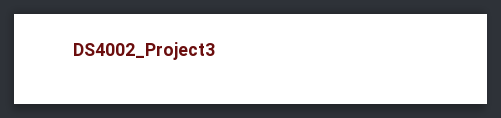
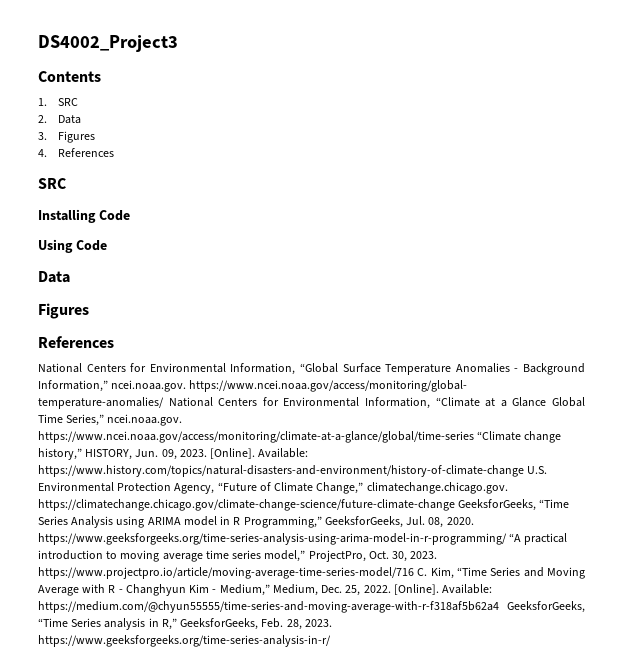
(215, 51) none -> [38,71,101,82] [38,98,79,106] [38,115,82,124] [38,131,96,143] [38,148,115,157] [38,178,66,189] [38,209,130,223] [38,239,107,253] [38,271,70,283] [38,303,89,319] [38,336,114,348] [38,363,586,375] [38,380,468,392] [38,397,586,409] [38,414,183,426] [38,431,562,443] [38,448,309,460] [38,465,548,477] [38,482,508,494] [38,499,570,511] [38,516,474,528] [38,533,568,545] [38,550,438,562] [38,567,585,579] [38,584,493,596] [38,601,585,613] [38,618,332,630] [38,635,331,647] // Contents // 1. SRC // 2. Data // 3. Figures // 4. References // SRC // Installing Code // Using Code // Data // Figures // References // National Centers for Environmental Information, “Global Surface Temperature Anomalies - Background Information,” ncei.noaa.gov. https://www.ncei.noaa.gov/access/monitoring/global- temperature-anomalies/ National Centers for Environmental Information, “Climate at a Glance Global Time Series,” ncei.noaa.gov. https://www.ncei.noaa.gov/access/monitoring/climate-at-a-glance/global/time-series “Climate change history,” HISTORY, Jun. 09, 2023. [Online]. Available: https://www.history.com/topics/natural-disasters-and-environment/history-of-climate-change U.S. Environmental Protection Agency, “Future of Climate Change,” climatechange.chicago.gov. https://climatechange.chicago.gov/climate-change-science/future-climate-change GeeksforGeeks, “Time Series Analysis using ARIMA model in R Programming,” GeeksforGeeks, Jul. 08, 2020. https://www.geeksforgeeks.org/time-series-analysis-using-arima-model-in-r-programming/ “A practical introduction to moving average time series model,” ProjectPro, Oct. 30, 2023. https://www.projectpro.io/article/moving-average-time-series-model/716 C. Kim, “Time Series and Moving Average with R - Changhyun Kim - Medium,” Medium, Dec. 25, 2022. [Online]. Available: https://medium.com/@chyun55555/time-series-and-moving-average-with-r-f318af5b62a4 GeeksforGeeks, “Time Series analysis in R,” GeeksforGeeks, Feb. 28, 2023. https://www.geeksforgeeks.org/time-series-analysis-in-r/

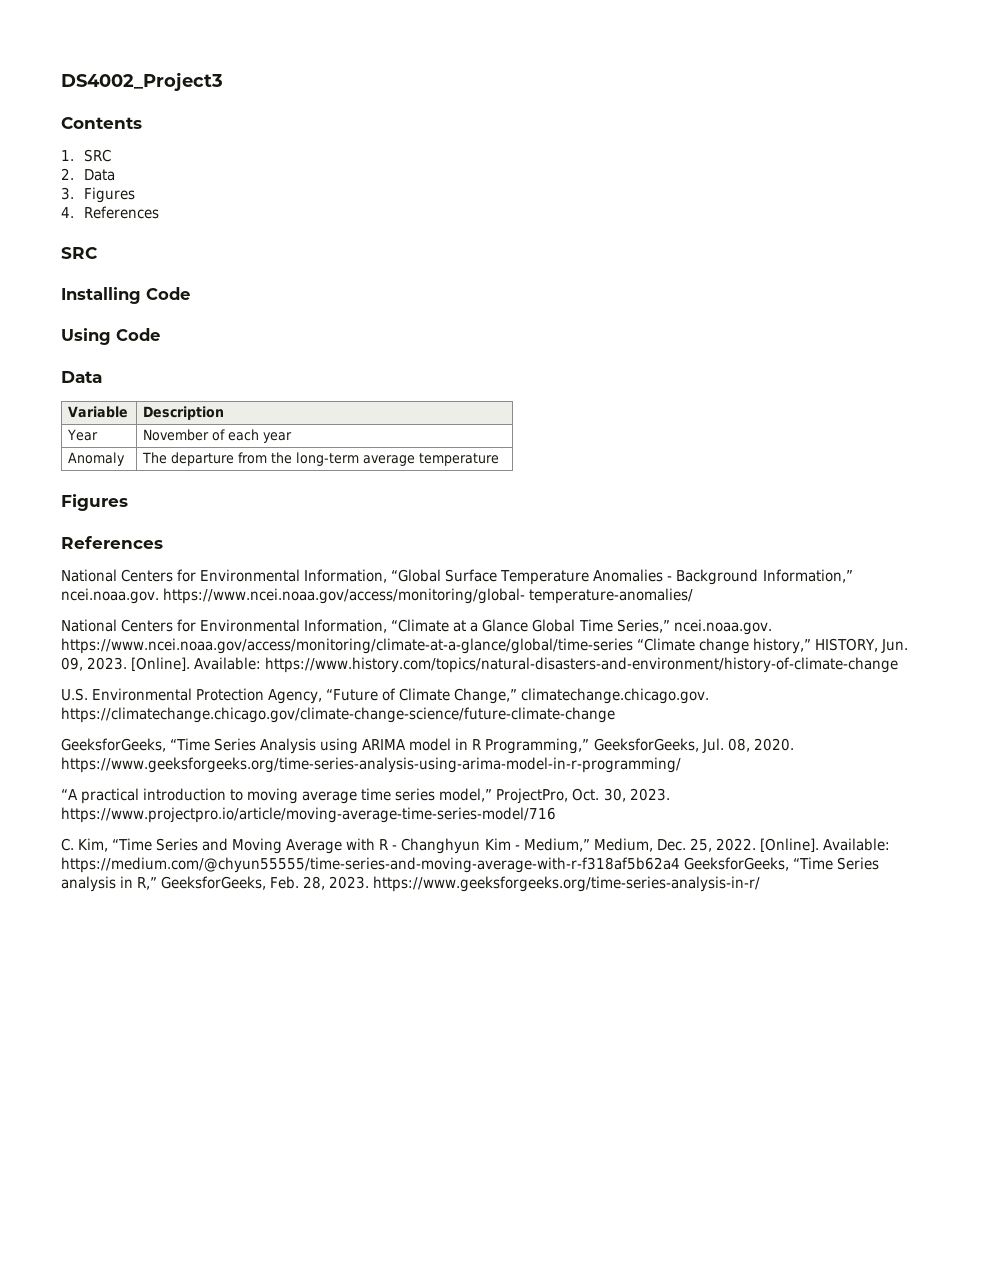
(70, 277) none -> [68,406,129,418] [143,406,225,420] [67,429,99,441] [143,429,293,443] [68,452,126,466] [142,452,500,466] // Variable | Description // Year | November of each year // Anomaly | The departure from the long-term average temperature
(164, 403) none -> (694, 596) //
(524, 471) none -> (899, 665) //
(455, 505) none -> (615, 715) //
(507, 539) none -> (681, 765) //
(414, 573) none -> (556, 815) //

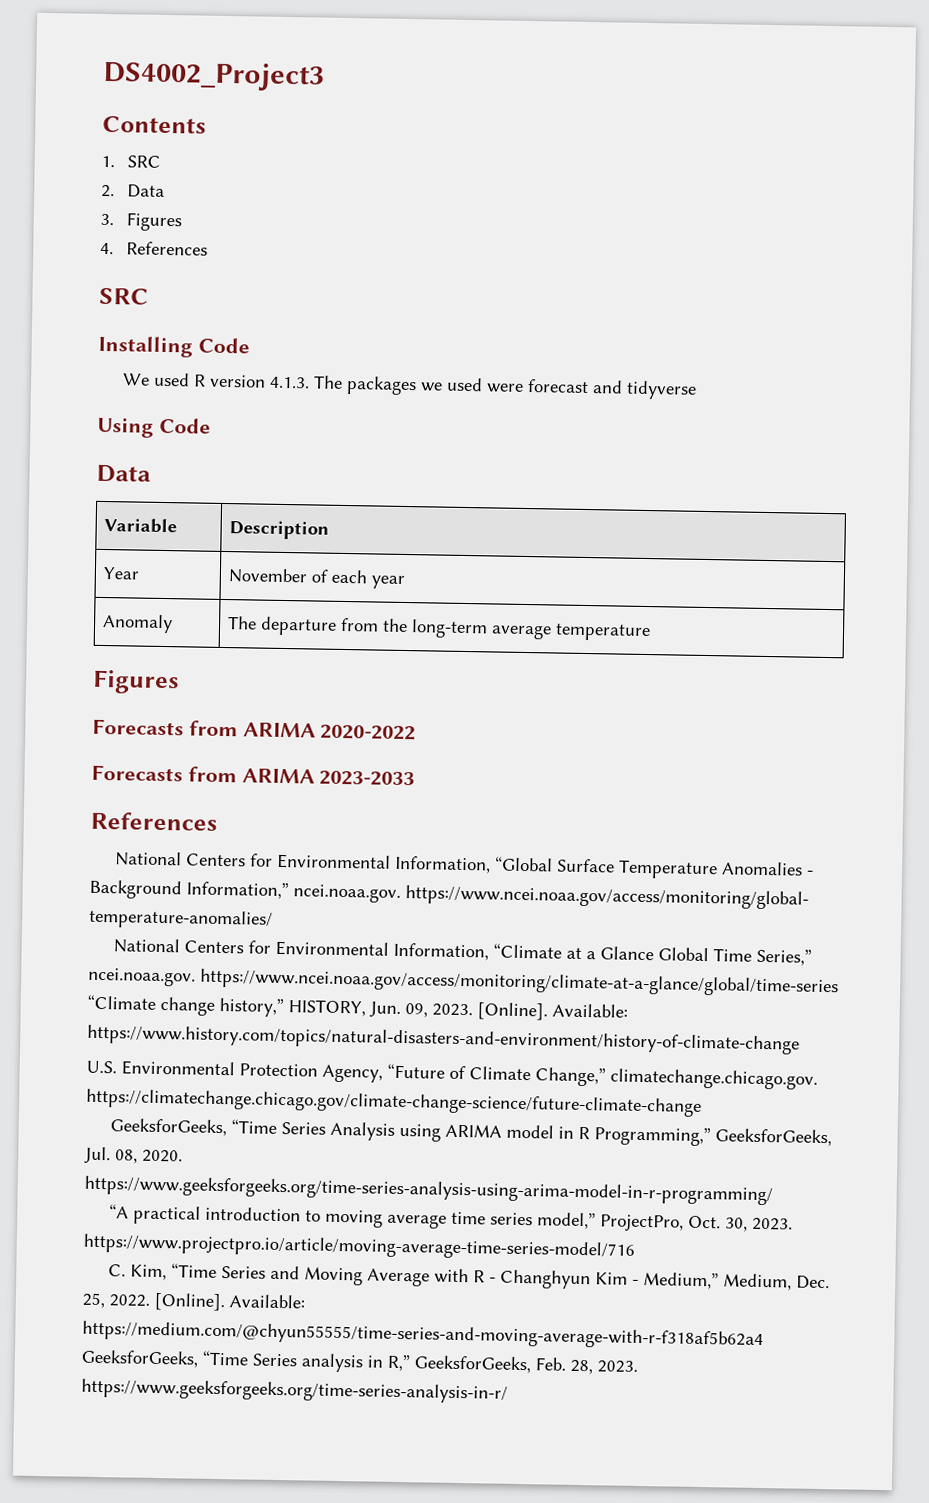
(190, 293) none -> [123,372,698,400] // We used R version 4.1.3. The packages we used were forecast and tidyverse
(128, 502) none -> [92,718,417,741] [91,764,416,787] // Forecasts from ARIMA 2020-2022 // Forecasts from ARIMA 2023-2033

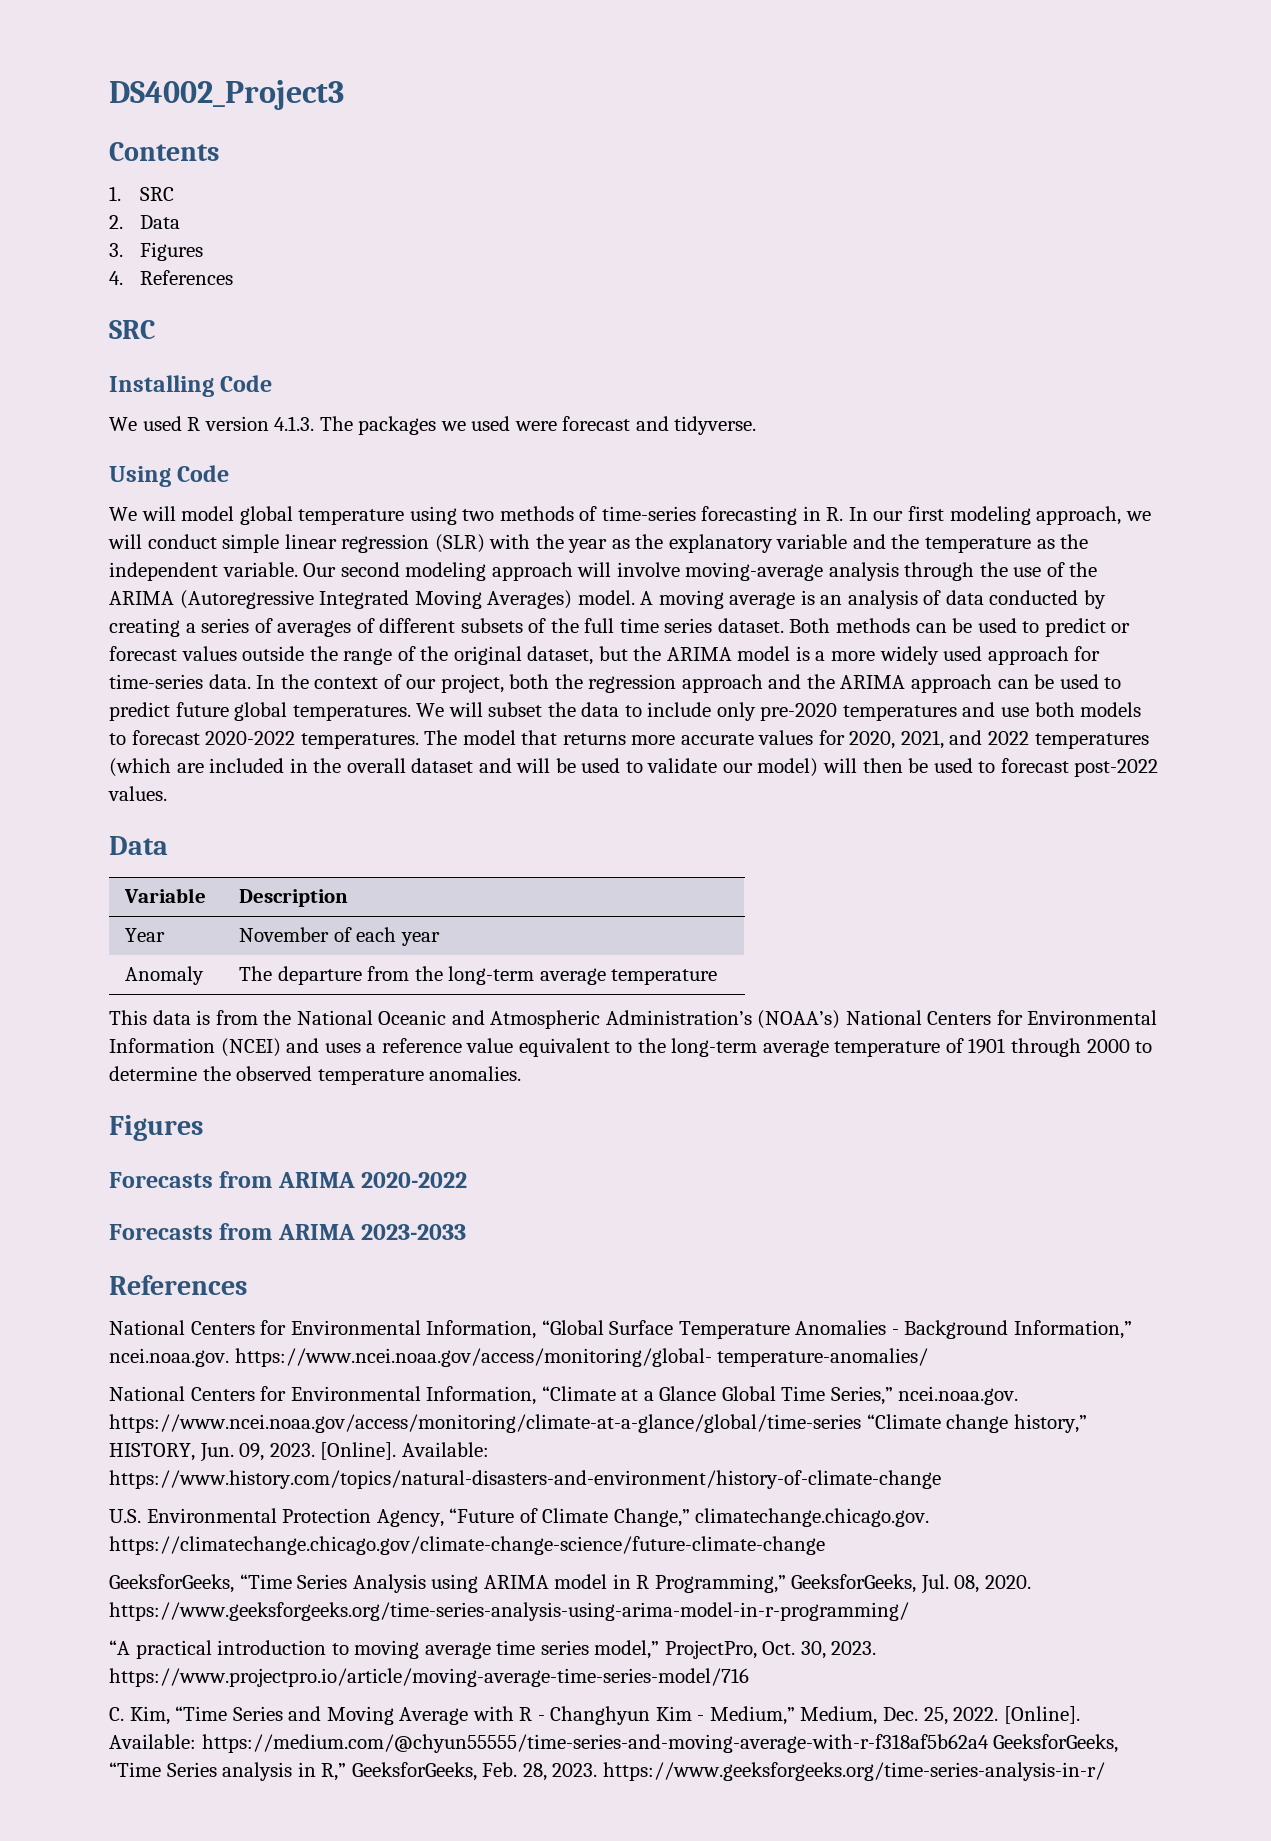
[626,380,698,400] tidyverse -> [674,416,757,435] tidyverse.
(211, 425) none -> [109,506,1151,525] [108,534,1089,553] [109,562,1098,581] [109,590,1107,609] [109,618,1131,637] [109,646,1101,665] [109,674,1122,693] [109,702,1142,721] [109,730,1149,749] [109,758,1159,777] [108,786,167,801] // We will model global temperature using two methods of time-series forecasting in R. In our first modeling approach, we will conduct simple linear regression (SLR) with the year as the explanatory variable and the temperature as the independent variable. Our second modeling approach will involve moving-average analysis through the use of the ARIMA (Autoregressive Integrated Moving Averages) model. A moving average is an analysis of data conducted by creating a series of averages of different subsets of the full time series dataset. Both methods can be used to predict or forecast values outside the range of the original dataset, but the ARIMA model is a more widely used approach for time-series data. In the context of our project, both the regression approach and the ARIMA approach can be used to predict future global temperatures. We will subset the data to include only pre-2020 temperatures and use both models to forecast 2020-2022 temperatures. The model that returns more accurate values for 2020, 2021, and 2022 temperatures (which are included in the overall dataset and will be used to validate our model) will then be used to forecast post-2022 values.
(651, 632) none -> [109,1010,1158,1029] [109,1038,1153,1057] [109,1066,522,1085] // This data is from the National Oceanic and Atmospheric Administration’s (NOAA’s) National Centers for Environmental Information (NCEI) and uses a reference value equivalent to the long-term average temperature of 1901 through 2000 to determine the observed temperature anomalies.

